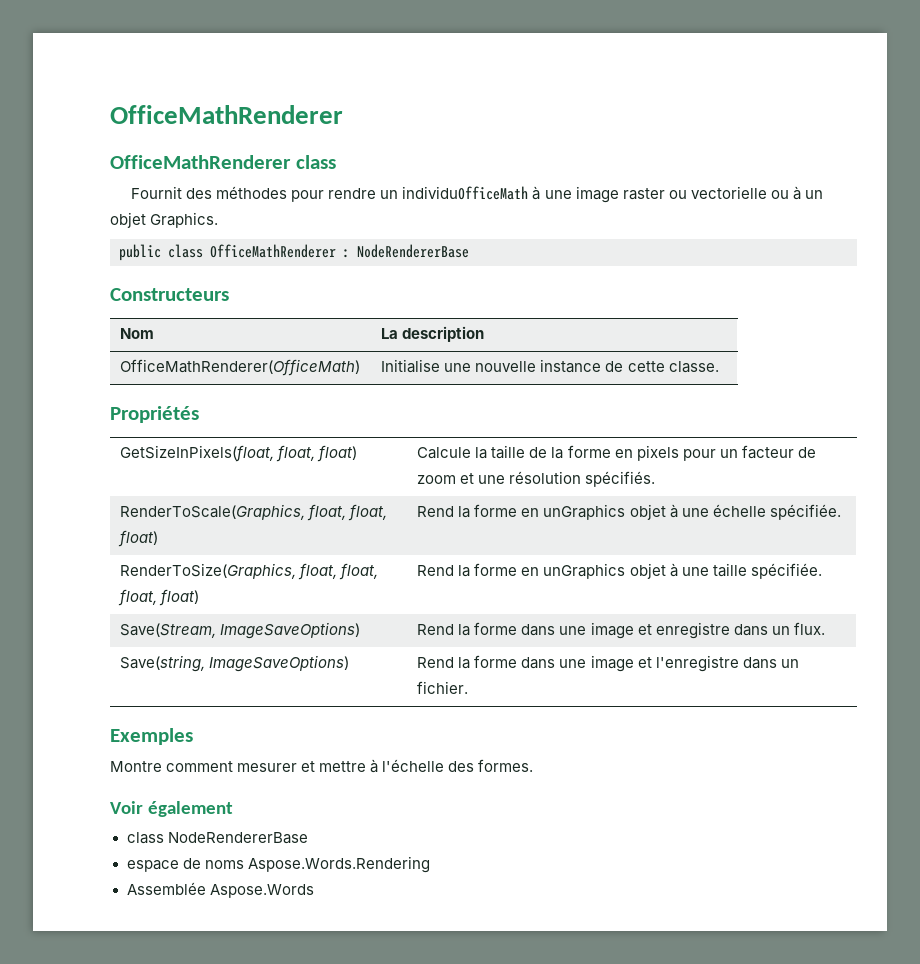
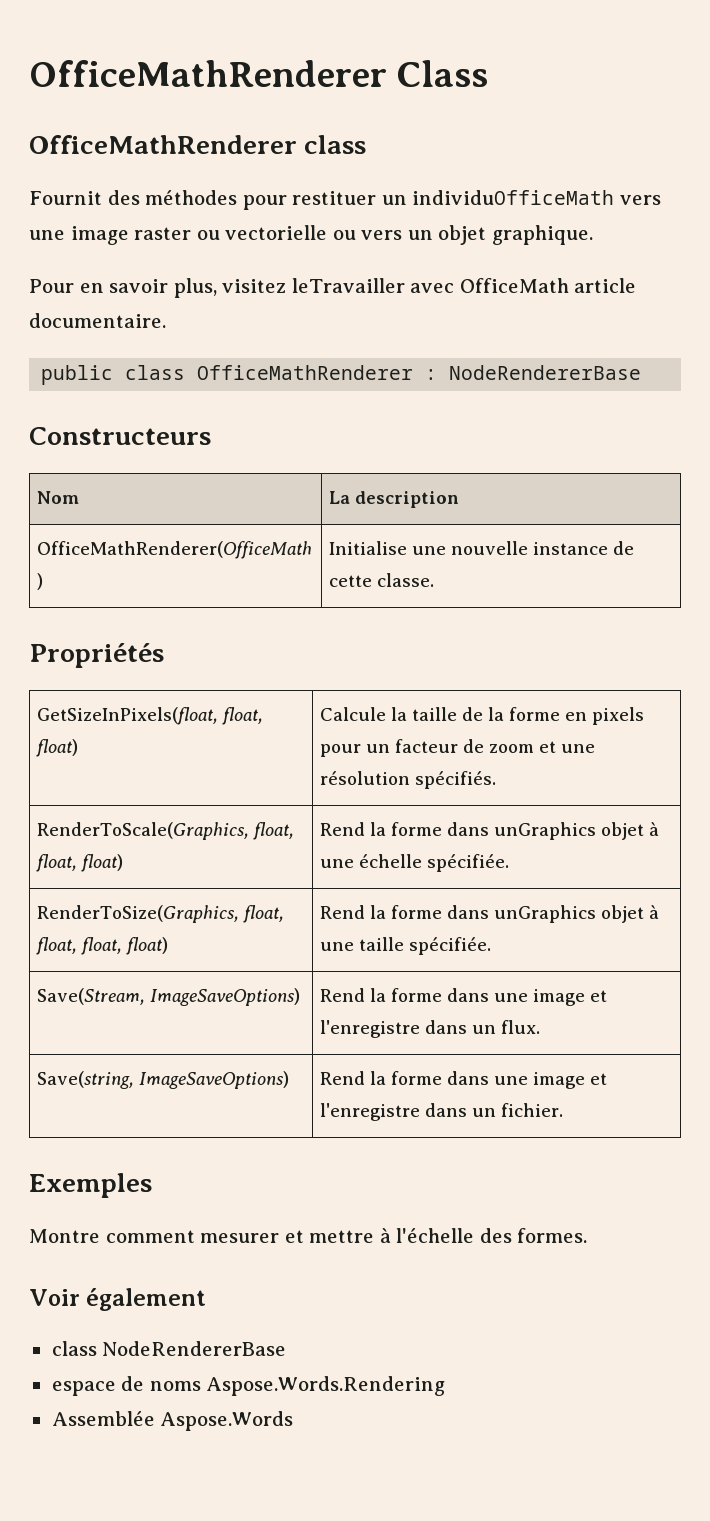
[110,105,343,124] OfficeMathRenderer -> [29,60,488,87] OfficeMathRenderer Class
[328,188,377,199] rendre -> [292,191,377,205] restituer
[532,186,541,200] à -> [619,195,661,205] vers
[792,186,801,200] à -> [361,230,403,240] vers
[150,212,219,228] Graphics. -> [491,225,593,245] [29,278,637,298] [29,313,166,328] graphique. // Pour en savoir plus, visitez leTravailler avec OfficeMath article documentaire.
[521,508,540,517] en -> [447,822,490,836] dans
[521,567,540,576] en -> [447,905,490,919] dans
[655,622,730,639] enregistre -> [320,1020,421,1038] l'enregistre

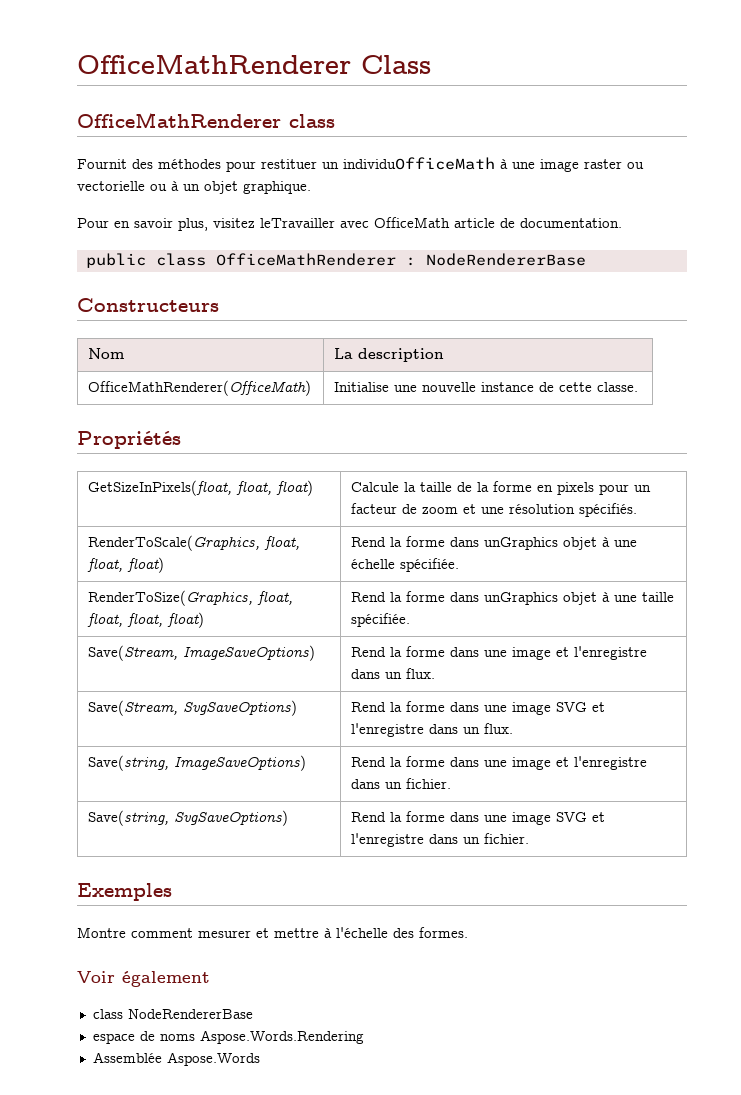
[619,195,661,205] vers -> [500,159,508,169] à
[361,230,403,240] vers -> [171,181,179,191] à
[29,313,166,328] documentaire. -> [500,218,622,228] de documentation.
(541, 1027) none -> [88,700,298,716] [351,701,606,715] [351,723,514,737] // Save(Stream, SvgSaveOptions) | Rend la forme dans une image SVG et l'enregistre dans un flux.
(564, 1110) none -> [88,810,289,826] [351,811,606,825] [351,833,530,847] // Save(string, SvgSaveOptions) | Rend la forme dans une image SVG et l'enregistre dans un fichier.

